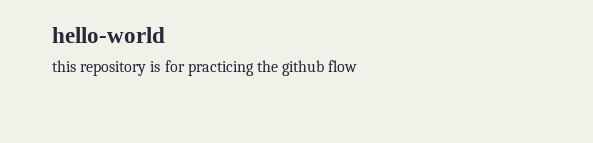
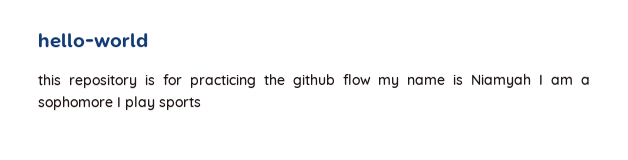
(358, 66) none -> [377,73,592,88] [38,96,202,111] my name is Niamyah I am a sophomore I play sports

